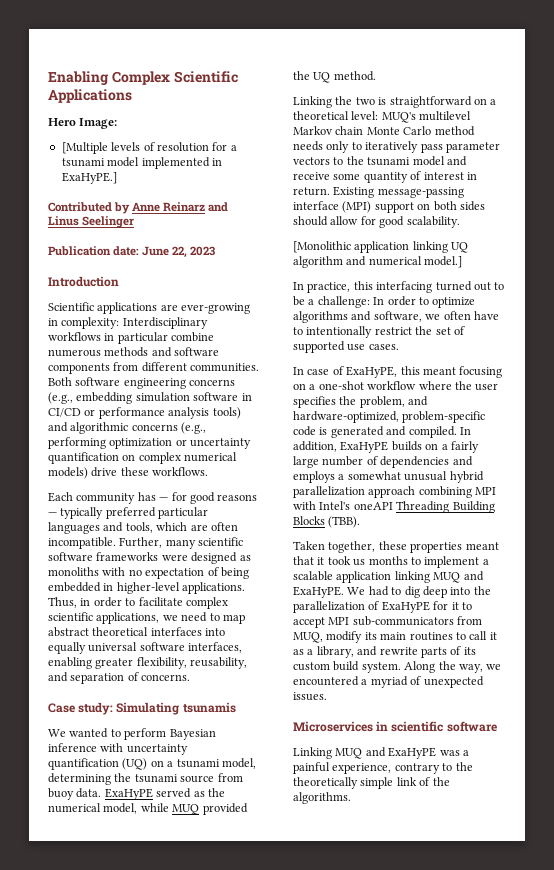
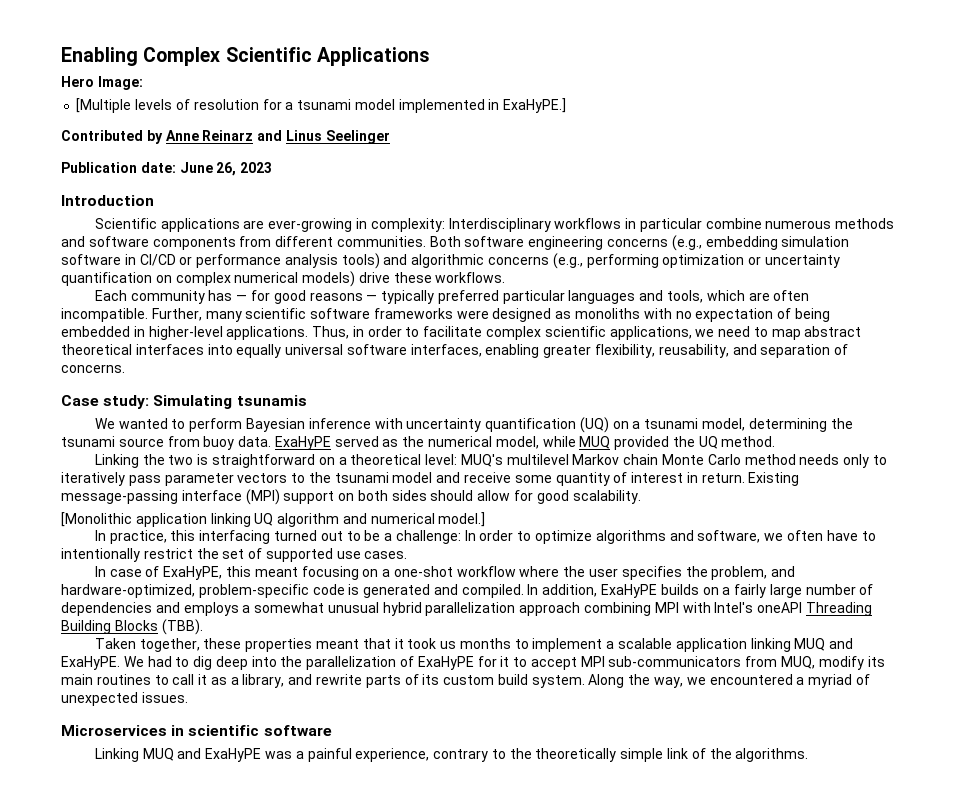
[172,246,188,258] 22, -> [216,162,237,176] 26,

